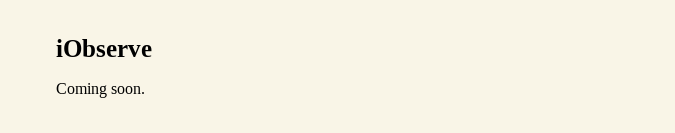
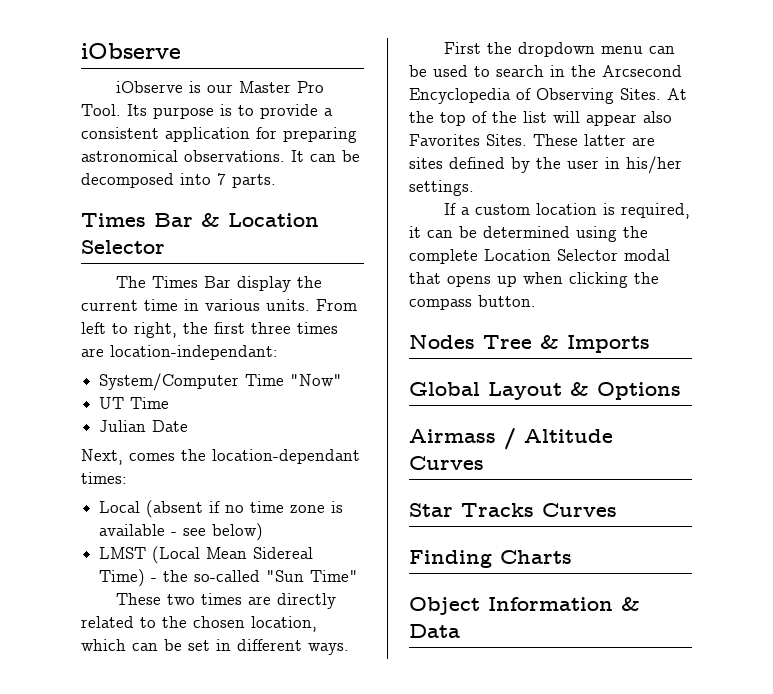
[56,83,146,98] Coming soon. -> [115,81,324,93] [81,104,333,119] [81,127,357,143] [81,150,360,162] [81,173,276,188] [81,213,319,227] [81,240,165,254] [115,276,322,292] [81,299,357,311] [81,322,338,338] [81,345,278,360] [99,373,343,391] [99,397,170,409] [99,420,189,432] [81,449,360,465] [81,472,127,484] [99,500,344,518] [99,523,264,541] [99,546,314,564] [99,569,359,587] [115,593,336,609] [81,616,317,632] [81,639,349,655] [443,42,675,57] [409,65,682,77] [409,88,687,104] [409,111,672,126] [409,134,655,146] [409,156,682,174] [409,180,474,196] [443,203,690,219] [409,226,648,242] [409,249,670,264] [409,272,659,288] [409,295,536,310] [409,334,650,353] [409,382,681,400] [409,428,613,450] [409,456,484,470] [409,503,617,517] [409,550,572,568] [409,597,640,615] [409,624,460,638] iObserve is our Master Pro Tool. Its purpose is to provide a consistent application for preparing astronomical observations. It can be decomposed into 7 parts. // Times Bar & Location Selector // The Times Bar display the current time in various units. From left to right, the first three times are location-independant: // System/Computer Time "Now" // UT Time // Julian Date // Next, comes the location-dependant times: // Local (absent if no time zone is available - see below) // LMST (Local Mean Sidereal Time) - the so-called "Sun Time" // These two times are directly related to the chosen location, which can be set in different ways. // First the dropdown menu can be used to search in the Arcsecond Encyclopedia of Observing Sites. At the top of the list will appear also Favorites Sites. These latter are sites defined by the user in his/her settings. // If a custom location is required, it can be determined using the complete Location Selector modal that opens up when clicking the compass button. // Nodes Tree & Imports // Global Layout & Options // Airmass / Altitude Curves // Star Tracks Curves // Finding Charts // Object Information & Data

